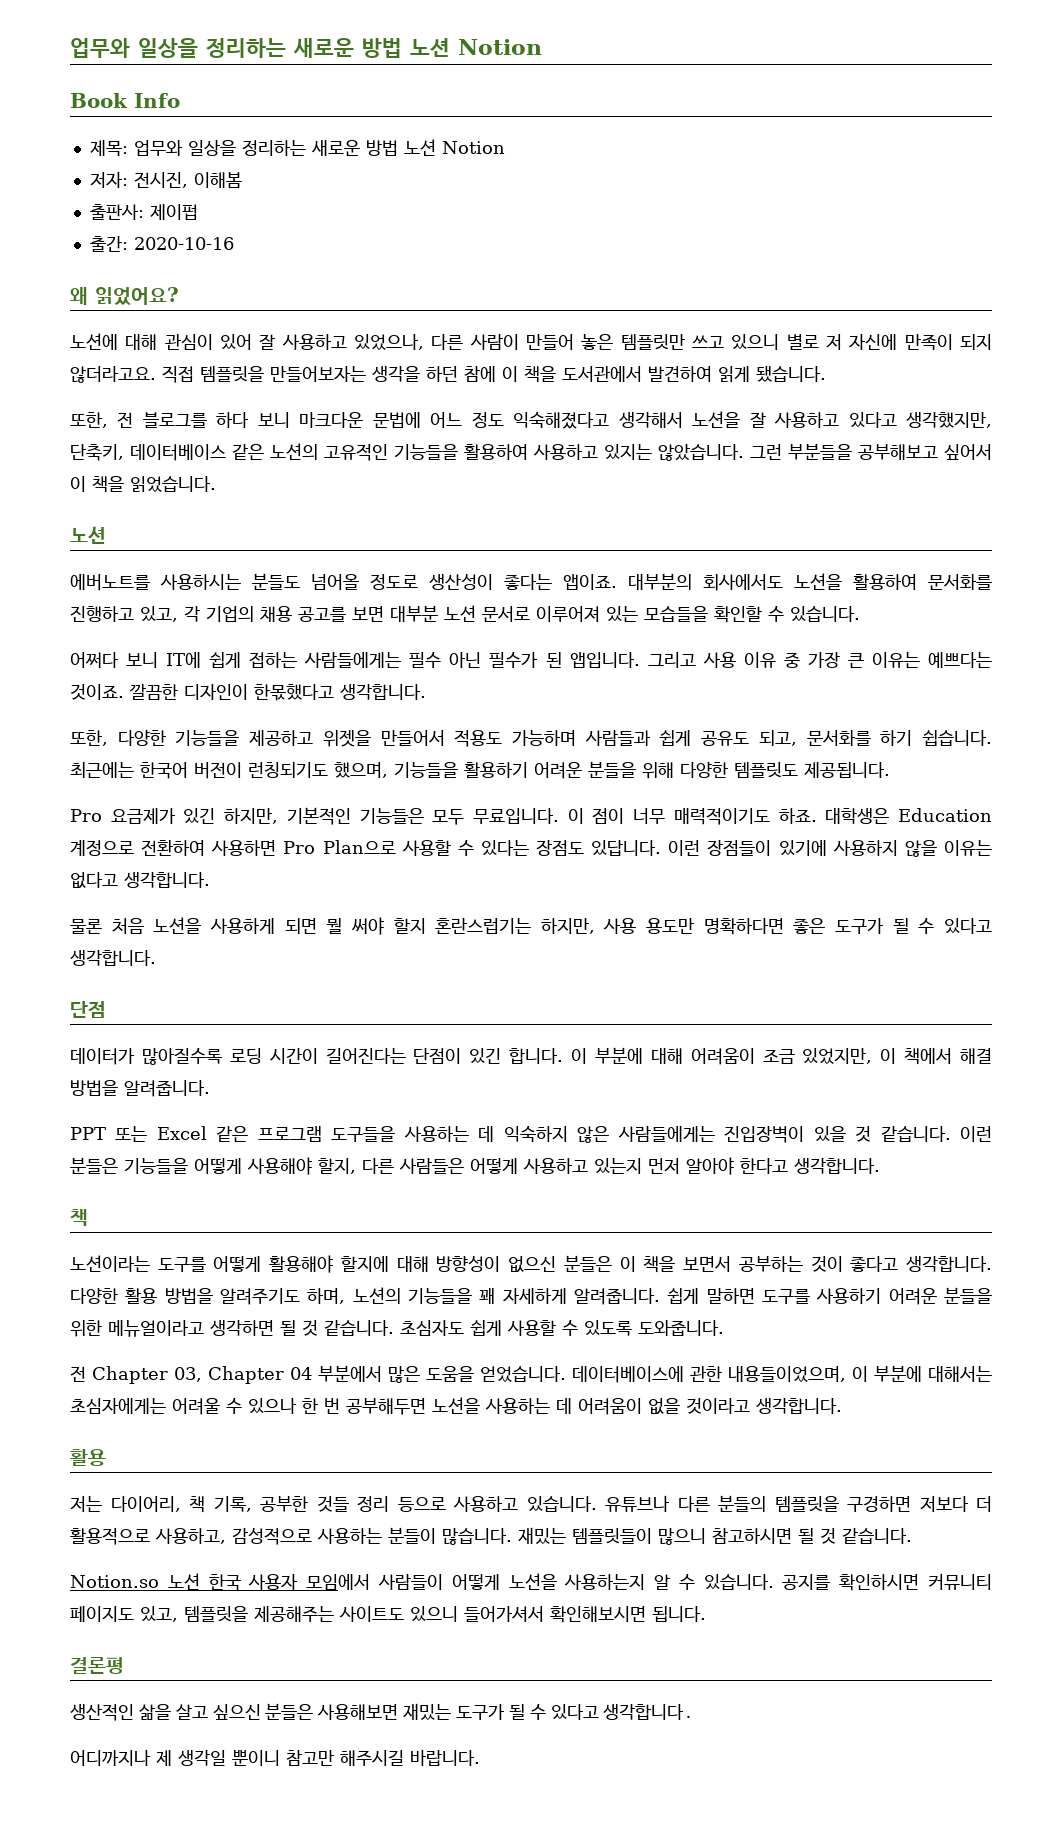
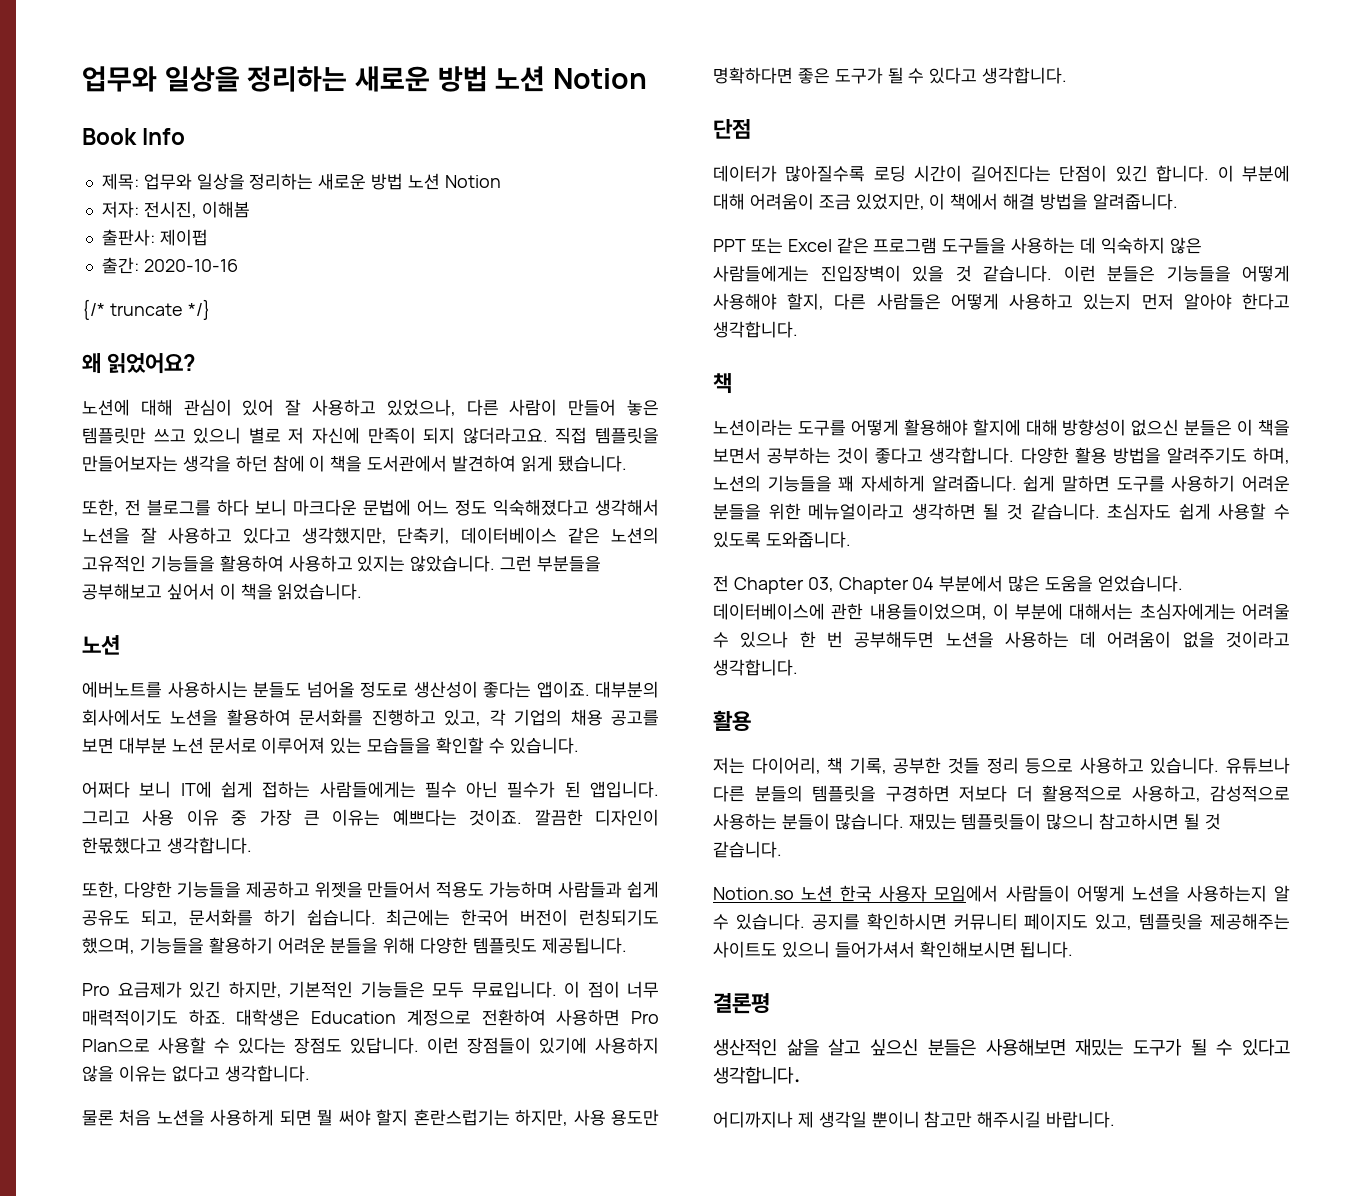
(234, 243) none -> [82,299,211,320] // {/* truncate */}

